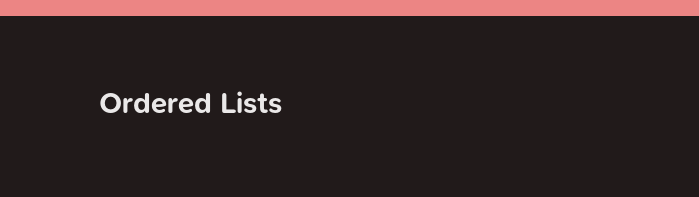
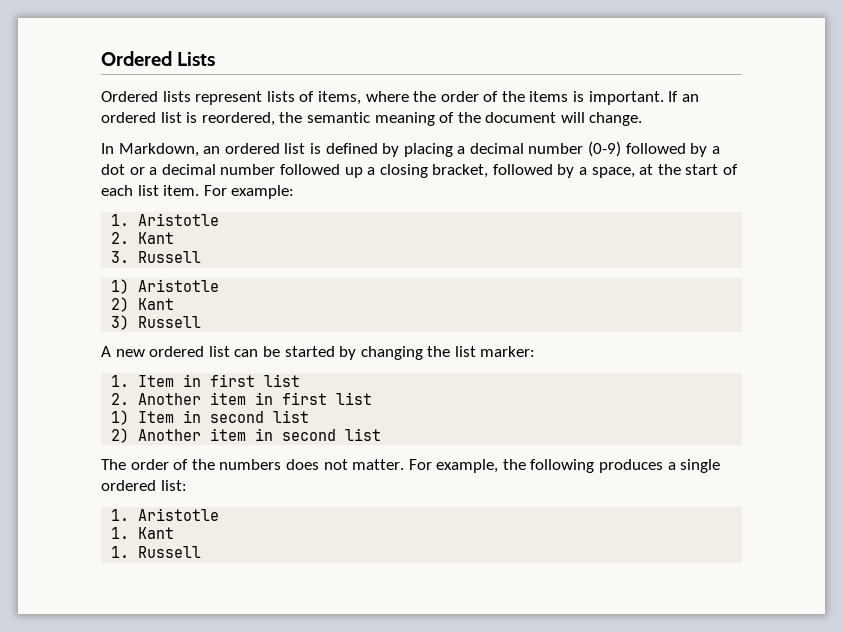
(282, 102) none -> [101,91,699,105] [101,112,643,126] [101,141,720,157] [101,164,739,178] [101,185,295,199] [111,213,220,226] [111,232,175,244] [111,251,202,263] [111,279,220,294] [111,297,175,312] [111,315,202,330] [101,346,536,360] [111,374,301,387] [111,392,373,405] [111,410,310,425] [111,428,382,443] [101,459,721,473] [101,480,187,491] [111,508,220,521] [111,527,175,539] [111,546,202,558] // Ordered lists represent lists of items, where the order of the items is important. If an ordered list is reordered, the semantic meaning of the document will change. // In Markdown, an ordered list is defined by placing a decimal number (0-9) followed by a dot or a decimal number followed up a closing bracket, followed by a space, at the start of each list item. For example: // 1. Aristotle // 2. Kant // 3. Russell // 1) Aristotle // 2) Kant // 3) Russell // A new ordered list can be started by changing the list marker: // 1. Item in first list // 2. Another item in first list // 1) Item in second list // 2) Another item in second list // The order of the numbers does not matter. For example, the following produces a single ordered list: // 1. Aristotle // 1. Kant // 1. Russell

